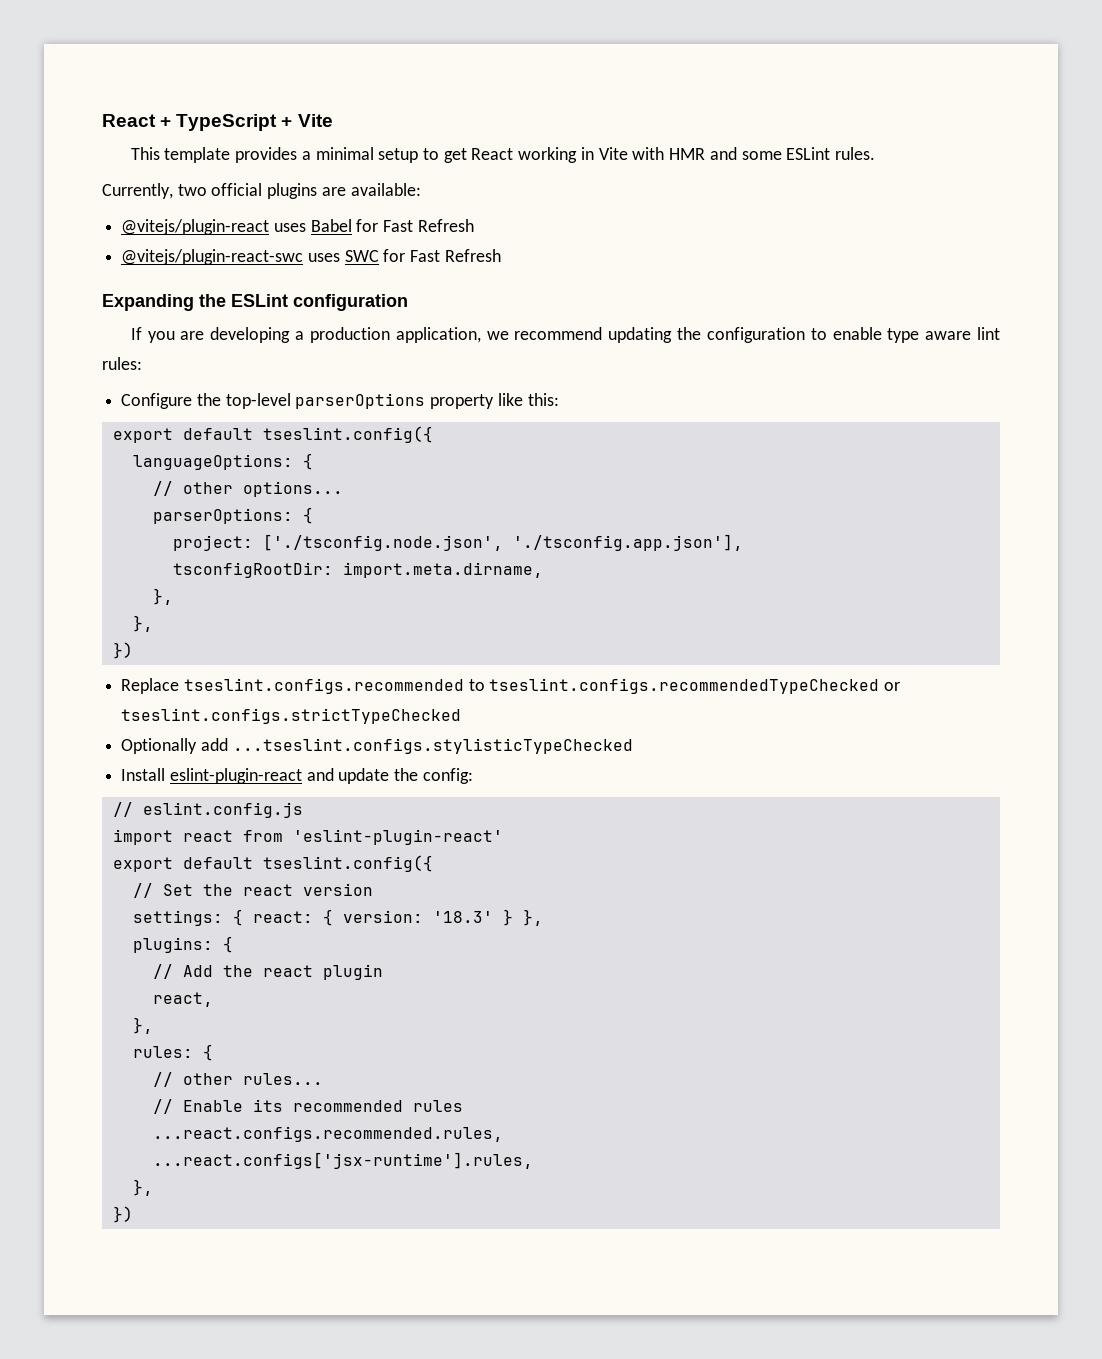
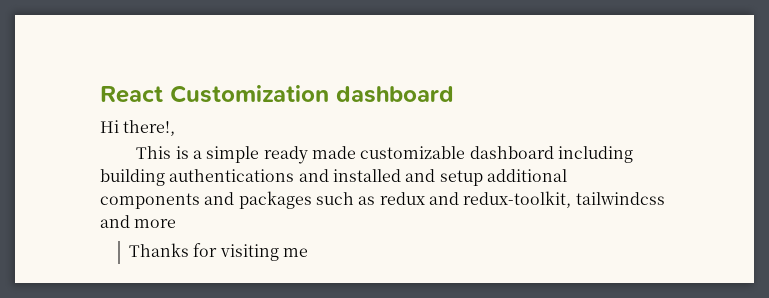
[102,114,333,131] [130,147,876,163] [102,183,421,199] [121,219,474,235] [121,249,501,265] [102,294,408,311] [130,327,1001,343] [102,357,142,370] [121,393,559,409] [112,426,433,443] [132,453,313,470] [152,481,343,497] [152,507,313,524] [172,534,743,551] [172,562,543,578] [152,588,173,605] [132,615,153,632] [112,642,133,659] [121,678,901,694] [121,708,462,724] [121,738,633,754] [121,768,473,784] [112,802,303,818] [112,829,503,845] [112,855,433,872] [132,883,373,898] [132,909,543,926] [132,936,233,953] [152,964,383,980] [152,992,213,1007] [132,1017,153,1034] [132,1044,213,1061] [152,1072,323,1087] [152,1099,463,1114] [152,1126,503,1142] [152,1152,533,1169] [132,1179,153,1196] [112,1206,133,1223] React + TypeScript + Vite // This template provides a minimal setup to get React working in Vite with HMR and some ESLint rules. // Currently, two official plugins are available: // @vitejs/plugin-react uses Babel for Fast Refresh // @vitejs/plugin-react-swc uses SWC for Fast Refresh // Expanding the ESLint configuration // If you are developing a production application, we recommend updating the configuration to enable type aware lint rules: // Configure the top-level parserOptions property like this: // export default tseslint.config({ // languageOptions: { // // other options... // parserOptions: { // project: ['./tsconfig.node.json', './tsconfig.app.json'], // tsconfigRootDir: import.meta.dirname, // }, // }, // }) // Replace tseslint.configs.recommended to tseslint.configs.recommendedTypeChecked or tseslint.configs.strictTypeChecked // Optionally add ...tseslint.configs.stylisticTypeChecked // Install eslint-plugin-react and update the config: // // eslint.config.js // import react from 'eslint-plugin-react' // export default tseslint.config({ // // Set the react version // settings: { react: { version: '18.3' } }, // plugins: { // // Add the react plugin // react, // }, // rules: { // // other rules... // // Enable its recommended rules // ...react.configs.recommended.rules, // ...react.configs['jsx-runtime'].rules, // }, // }) -> [100,85,454,103] [100,120,176,136] [136,146,633,164] [100,169,567,186] [100,191,665,209] [100,215,177,228] [129,243,308,261] React Customization dashboard // Hi there!, // This is a simple ready made customizable dashboard including building authentications and installed and setup additional components and packages such as redux and redux-toolkit, tailwindcss and more // Thanks for visiting me

